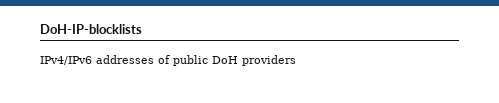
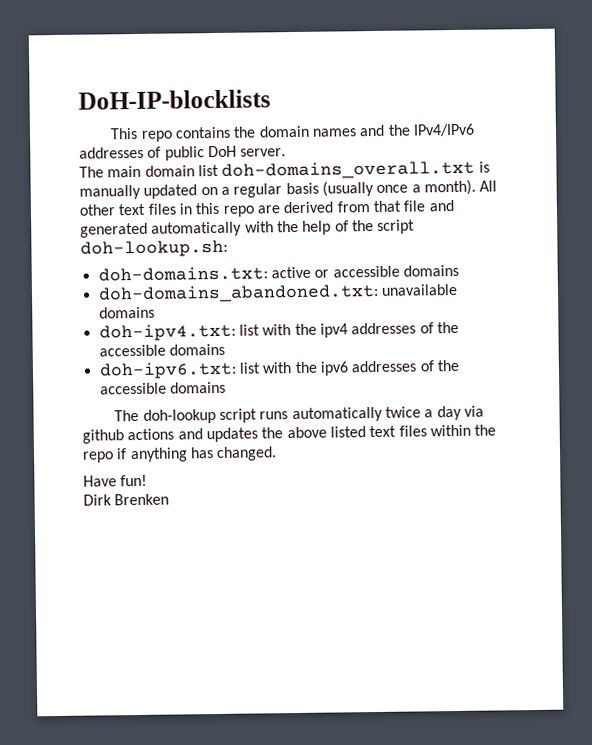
(142, 29) none -> [110,124,411,142] This repo contains the domain names and the
[242,55,296,66] providers -> [240,148,287,157] [79,160,490,180] [79,179,498,200] [79,200,454,217] [80,219,416,238] [80,239,228,258] [97,264,459,282] [97,283,458,304] [98,306,155,319] [98,321,459,342] [98,343,225,357] [98,359,459,380] [99,381,226,395] [114,405,485,424] [82,424,497,444] [82,446,278,463] [83,474,148,487] [83,493,170,506] server. // The main domain list doh-domains_overall.txt is manually updated on a regular basis (usually once a month). All other text files in this repo are derived from that file and generated automatically with the help of the script doh-lookup.sh: // doh-domains.txt: active or accessible domains // doh-domains_abandoned.txt: unavailable domains // doh-ipv4.txt: list with the ipv4 addresses of the accessible domains // doh-ipv6.txt: list with the ipv6 addresses of the accessible domains // The doh-lookup script runs automatically twice a day via github actions and updates the above listed text files within the repo if anything has changed. // Have fun! // Dirk Brenken

